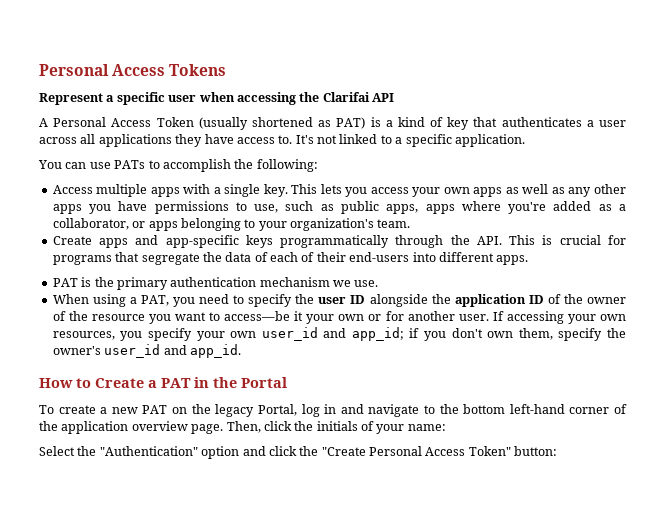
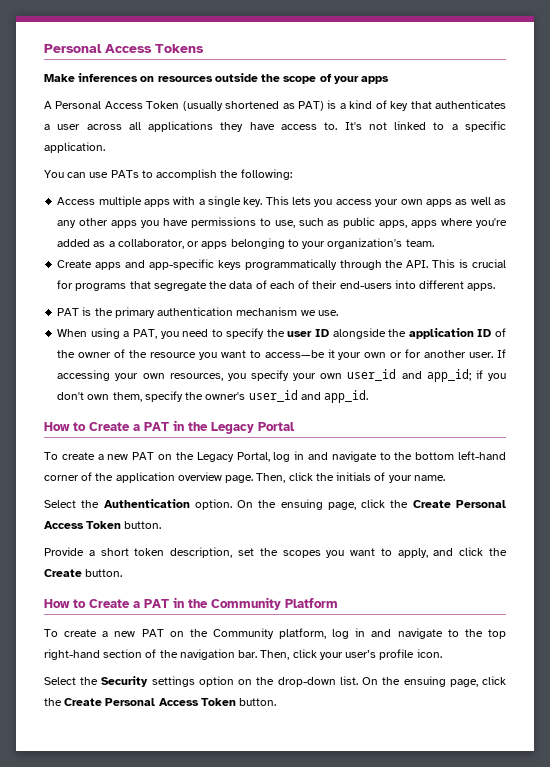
[39,92,394,105] Represent a specific user when accessing the Clarifai API -> [44,73,390,84] Make inferences on resources outside the scope of your apps
(237, 382) none -> [211,422,254,434] Legacy
[215,404,255,417] legacy -> [196,452,234,462] Legacy
[407,424,446,431] [39,446,558,459] name: // Select the "Authentication" option and click the "Create Personal Access Token" button: -> [413,475,445,481] [44,499,506,510] [44,521,162,529] [44,547,507,558] [44,569,123,577] [44,597,338,610] [44,628,506,639] [44,649,442,660] [44,676,506,687] [44,698,277,706] name. // Select the Authentication option. On the ensuing page, click the Create Personal Access Token button. // Provide a short token description, set the scopes you want to apply, and click the Create button. // How to Create a PAT in the Community Platform // To create a new PAT on the Community platform, log in and navigate to the top right-hand section of the navigation bar. Then, click your user’s profile icon. // Select the Security settings option on the drop-down list. On the ensuing page, click the Create Personal Access Token button.

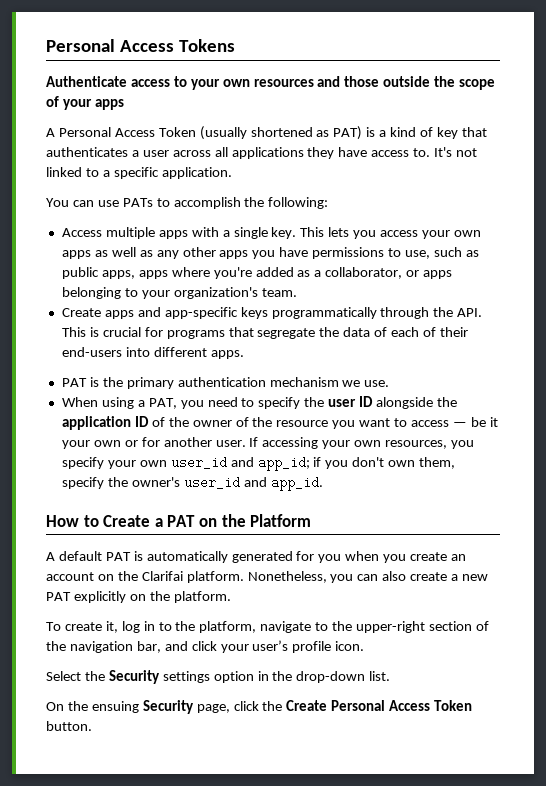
[44,73,213,82] Make inferences on resources -> [46,76,380,90] Authenticate access to your own resources and those
[264,350,325,358] access—be -> [411,417,486,427] access — be
[173,420,295,434] [44,451,506,462] [44,472,445,483] [44,499,506,510] [44,521,162,529] [44,547,507,558] [44,569,123,577] [44,597,338,610] [44,628,506,639] [44,649,100,660] in the Legacy Portal // To create a new PAT on the Legacy Portal, log in and navigate to the bottom left-hand corner of the application overview page. Then, click the initials of your name. // Select the Authentication option. On the ensuing page, click the Create Personal Access Token button. // Provide a short token description, set the scopes you want to apply, and click the Create button. // How to Create a PAT in the Community Platform // To create a new PAT on the Community platform, log in and navigate to the top right-hand -> [198,514,312,527] [46,551,467,563] [46,571,489,583] [46,591,231,603] [46,621,426,633] on the Platform // A default PAT is automatically generated for you when you create an account on the Clarifai platform. Nonetheless, you can also create a new PAT explicitly on the platform. // To create it, log in to the platform, navigate to the upper-right
[238,650,290,660] bar. Then, -> [136,641,188,653] bar, and
[238,679,253,685] on -> [257,671,269,681] in
[362,676,446,687] On the ensuing -> [46,700,194,714] // On the ensuing Security

